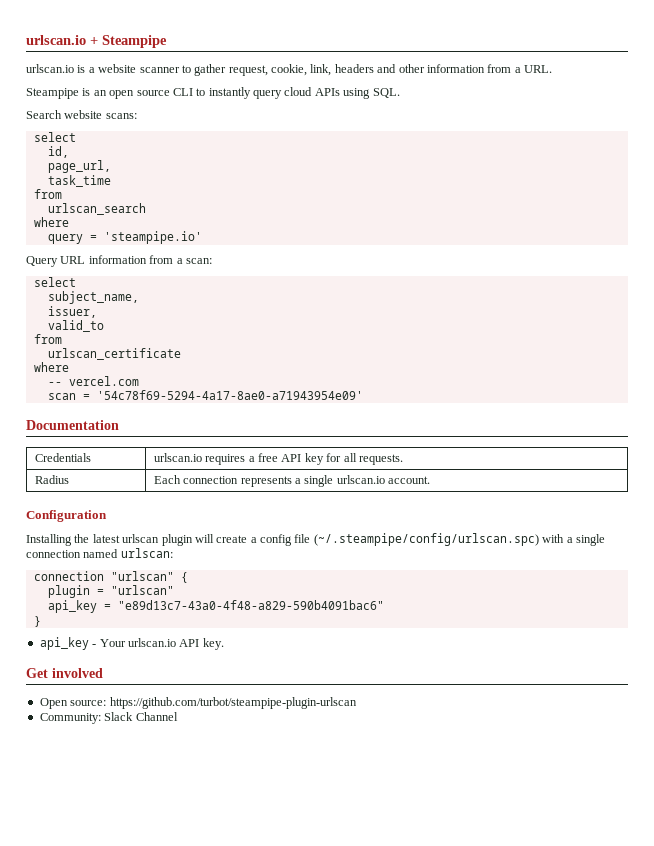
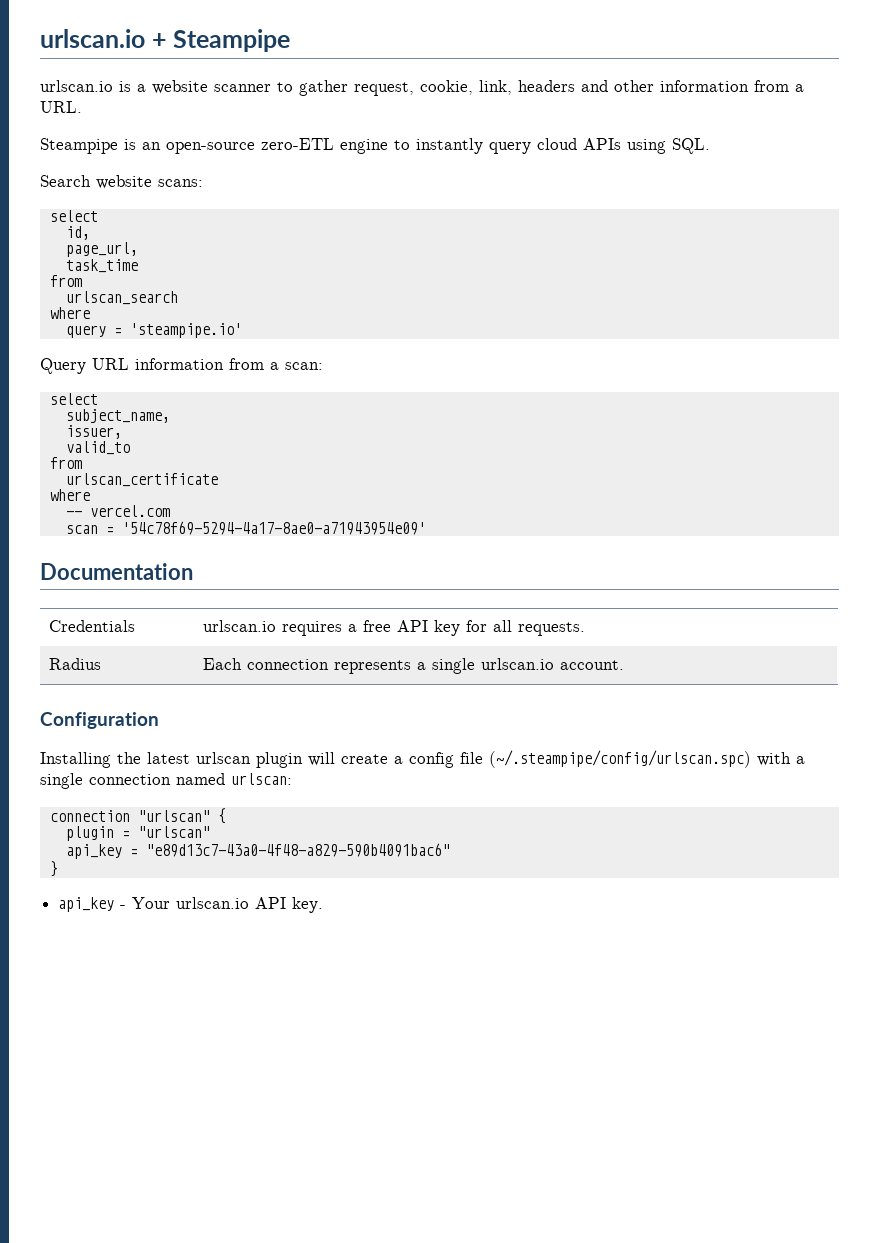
[109,88,193,99] open source CLI -> [166,138,388,154] open-source zero-ETL engine
[26,668,103,678] [39,697,357,709] [39,712,178,724] // Get involved // Open source: https://github.com/turbot/steampipe-plugin-urlscan // Community: Slack Channel -> (324, 905) none

